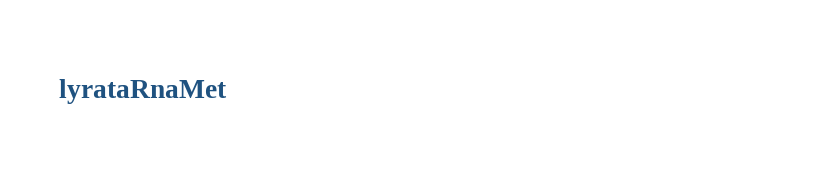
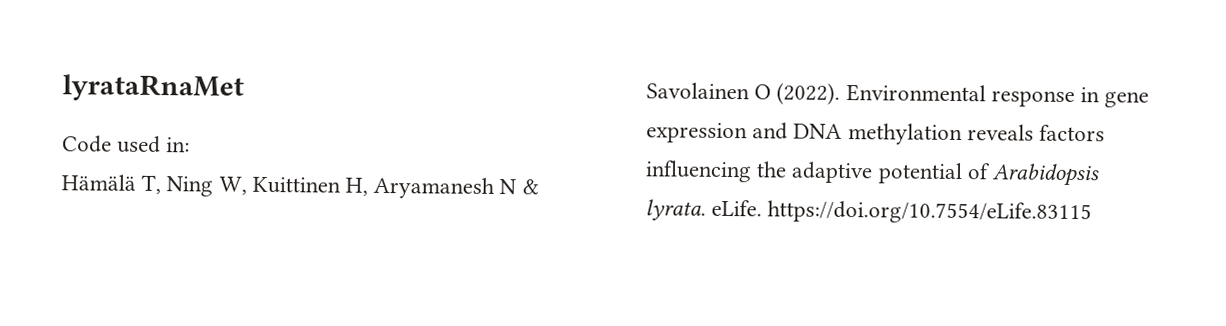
(227, 91) none -> [62,135,191,154] [61,174,539,199] [646,82,1150,108] [646,122,1106,146] [645,160,1101,187] [645,199,1093,225] // Code used in: // Hämälä T, Ning W, Kuittinen H, Aryamanesh N & Savolainen O (2022). Environmental response in gene expression and DNA methylation reveals factors influencing the adaptive potential of Arabidopsis lyrata. eLife. https://doi.org/10.7554/eLife.83115

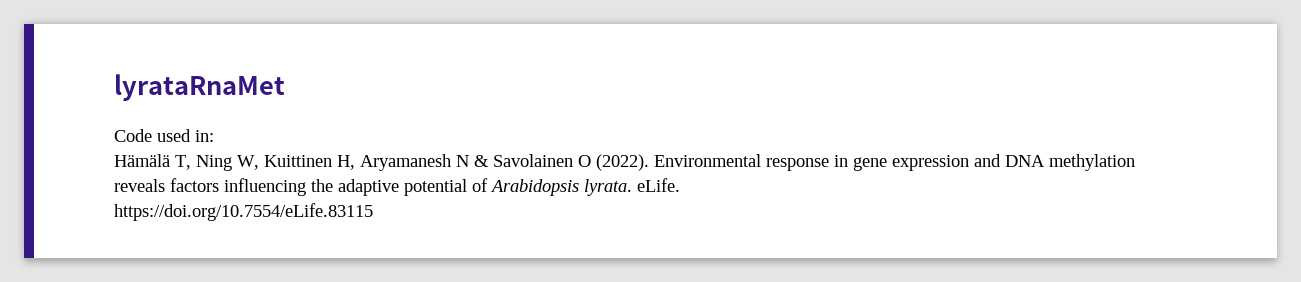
(763, 208) none -> (680, 185) //

